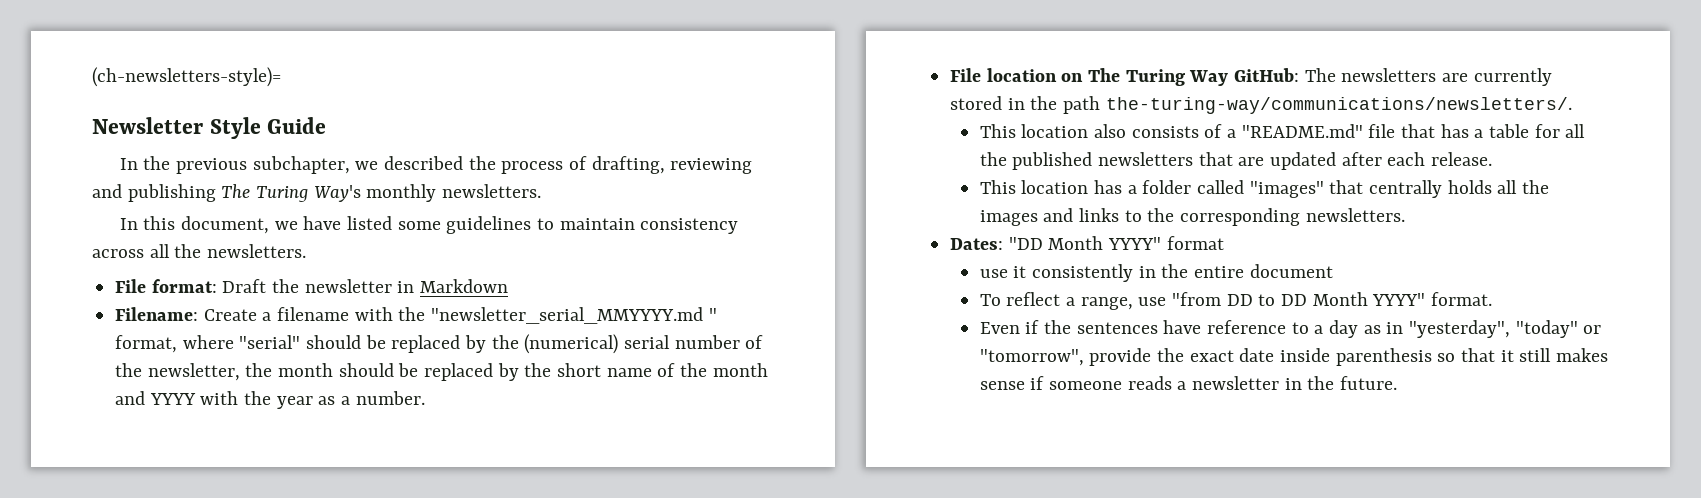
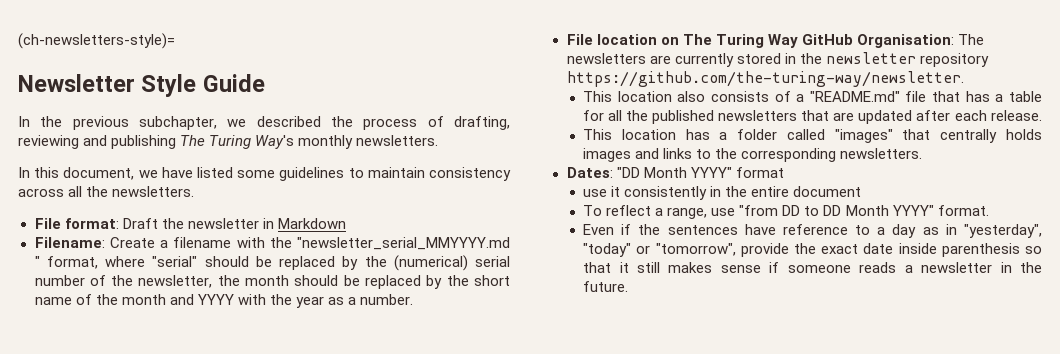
[1234,68,1300,82] GitHub: -> [801,34,954,48] GitHub Organisation:
[1063,96,1572,114] path the-turing-way/communications/newsletters/. -> [825,52,989,67] [566,71,964,87] newsletter repository https://github.com/the-turing-way/newsletter.
[1497,180,1550,194] all the -> (1042, 134) none

